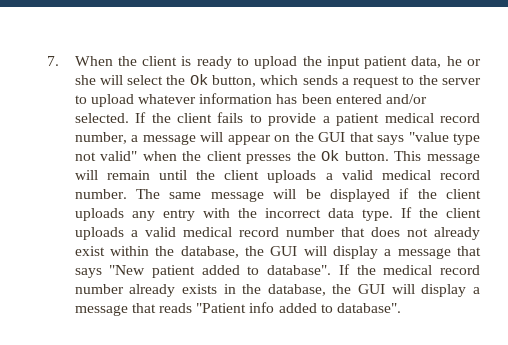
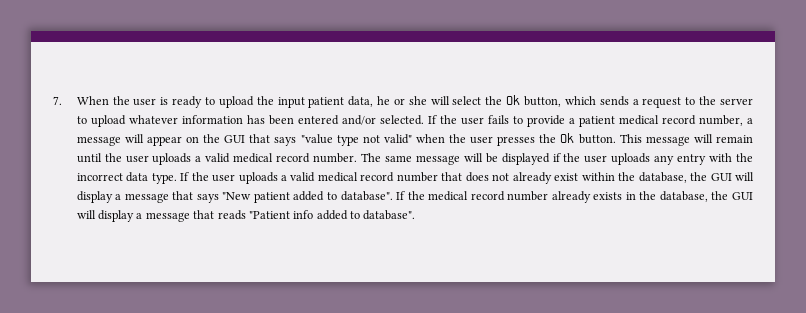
[142,56,178,66] client -> [133,98,157,106] user
[176,113,212,123] client -> [460,117,484,125] user
[206,151,242,161] client -> [470,136,494,144] user
[224,170,260,180] client -> [125,155,149,163] user
[445,189,481,199] client -> [584,155,608,163] user
[446,208,482,218] client -> [212,174,236,182] user

